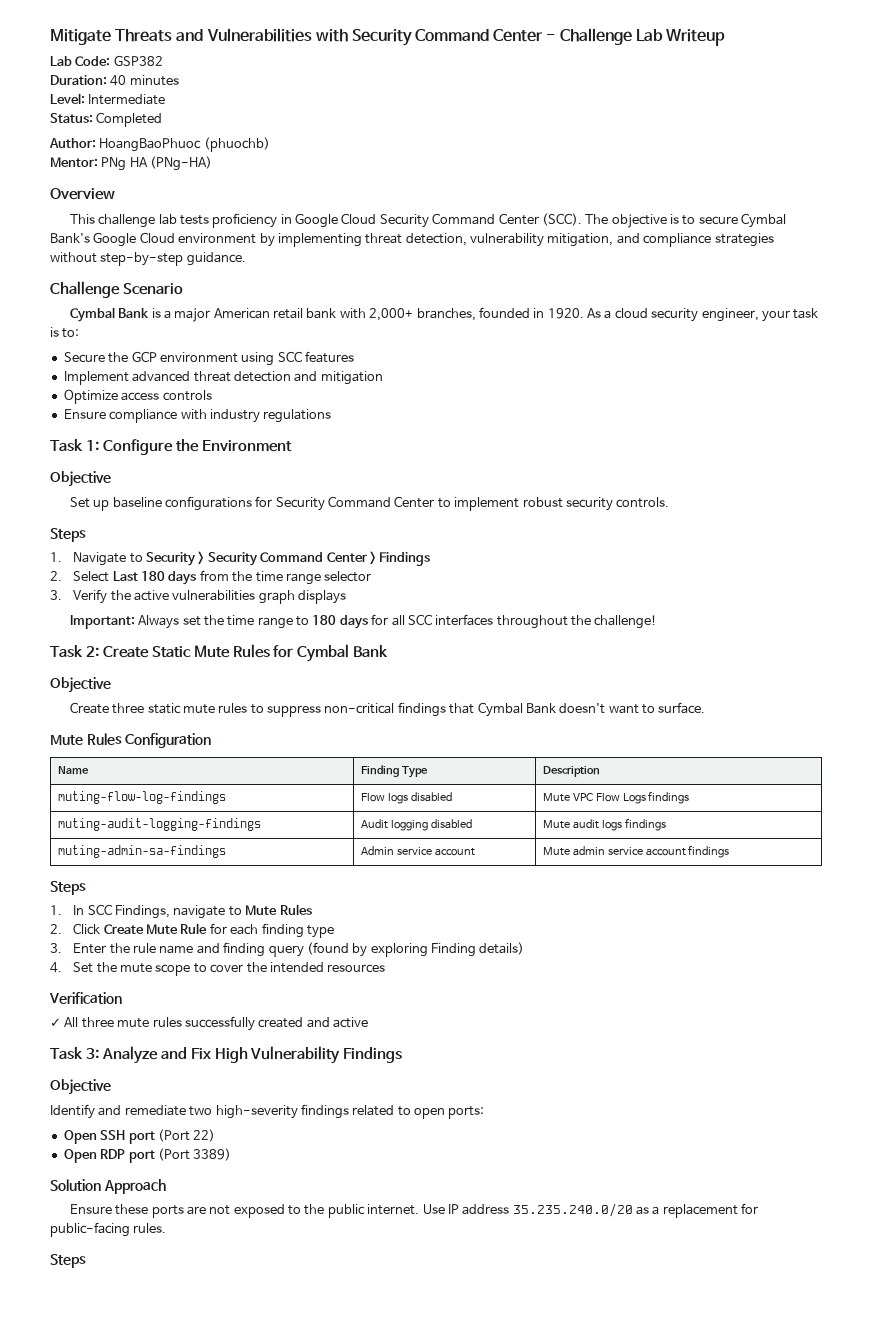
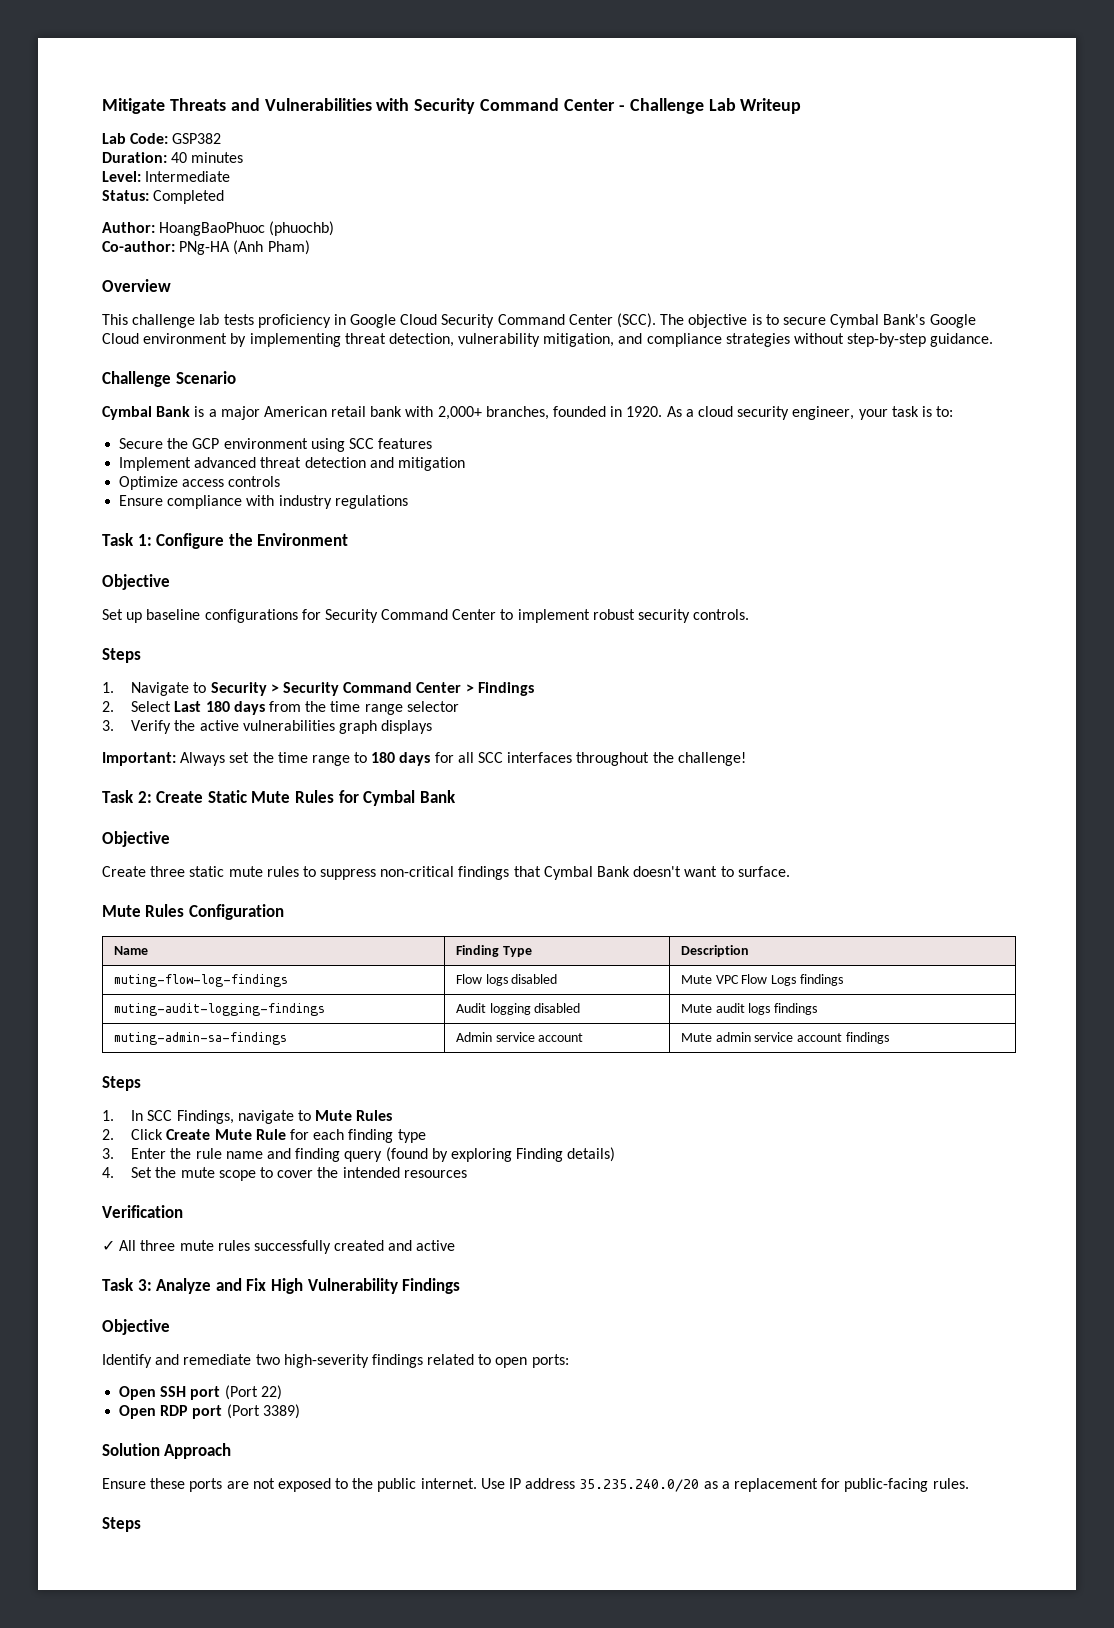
[50,156,213,171] Mentor: PNg HA (PNg-HA) -> [102,240,310,255] Co-author: PNg-HA (Anh Pham)

